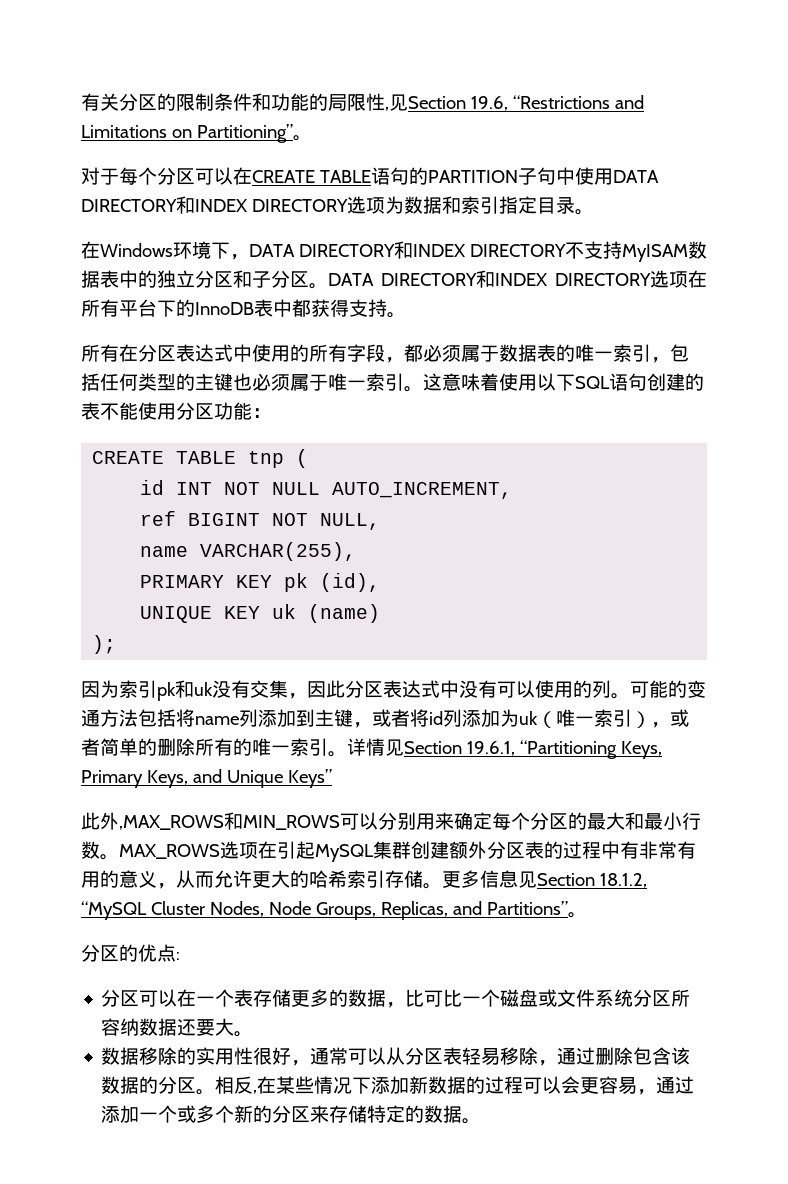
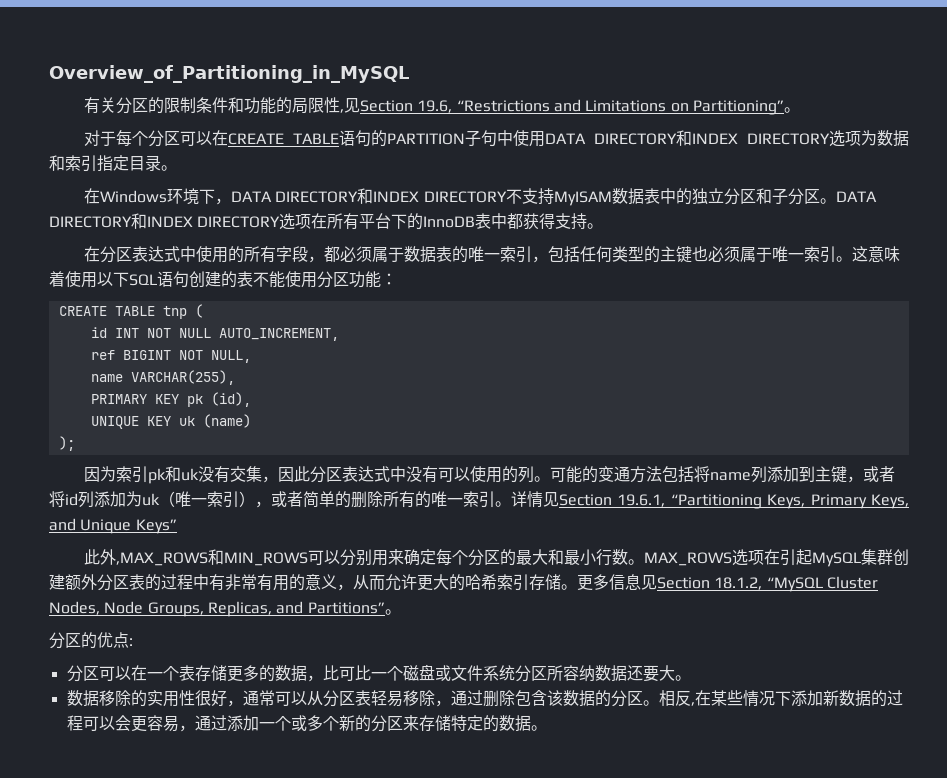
(81, 102) none -> [49,65,409,83] Overview_of_Partitioning_in_MySQL //
[81,344,119,362] 所有 -> (604, 226) none

